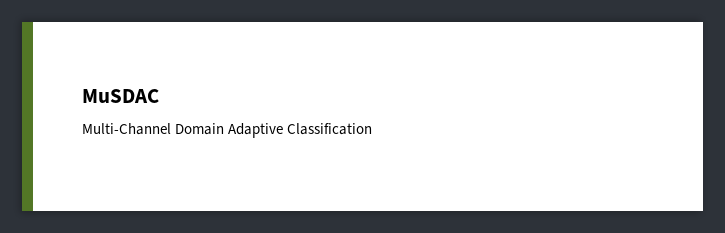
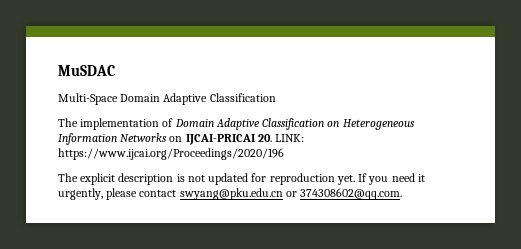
[82,123,373,138] Multi-Channel Domain Adaptive Classification -> [58,93,276,105] [58,118,415,130] [58,133,305,145] [58,148,284,160] [58,173,425,185] [58,188,403,200] Multi-Space Domain Adaptive Classification // The implementation of Domain Adaptive Classification on Heterogeneous Information Networks on IJCAI-PRICAI 20. LINK: https://www.ijcai.org/Proceedings/2020/196 // The explicit description is not updated for reproduction yet. If you need it urgently, please contact swyang@pku.edu.cn or 374308602@qq.com.

